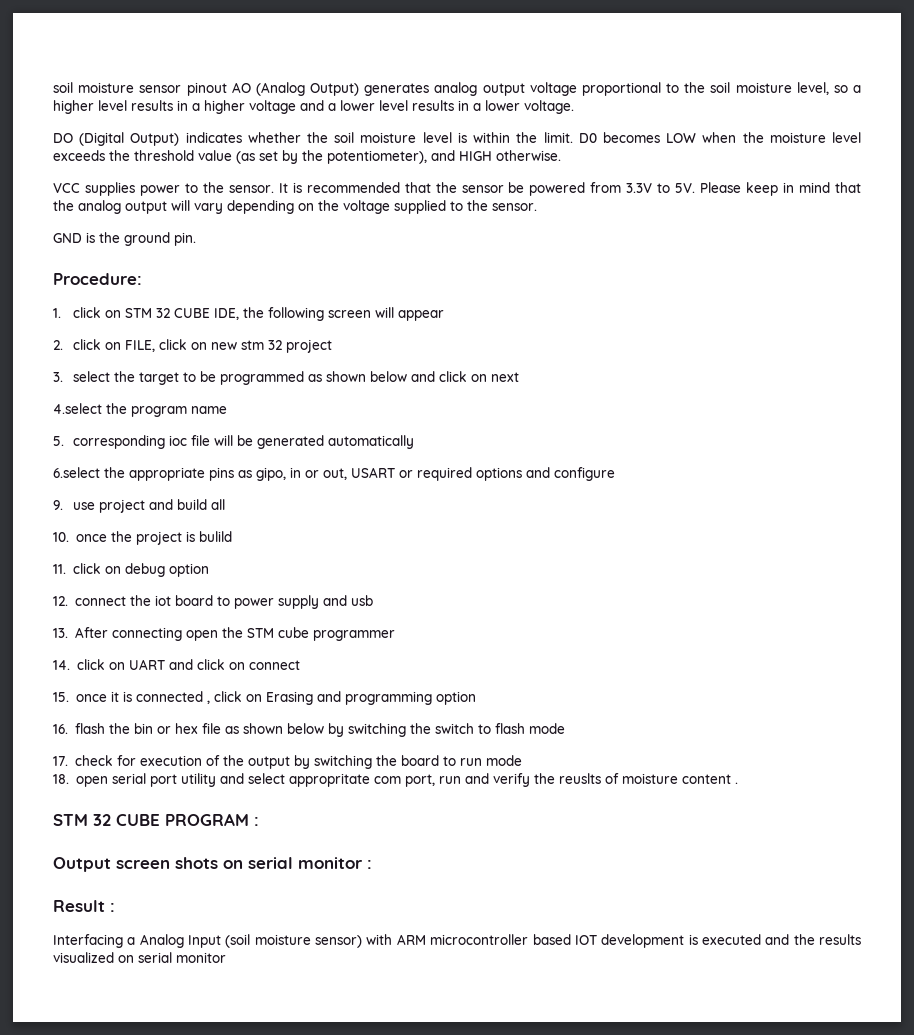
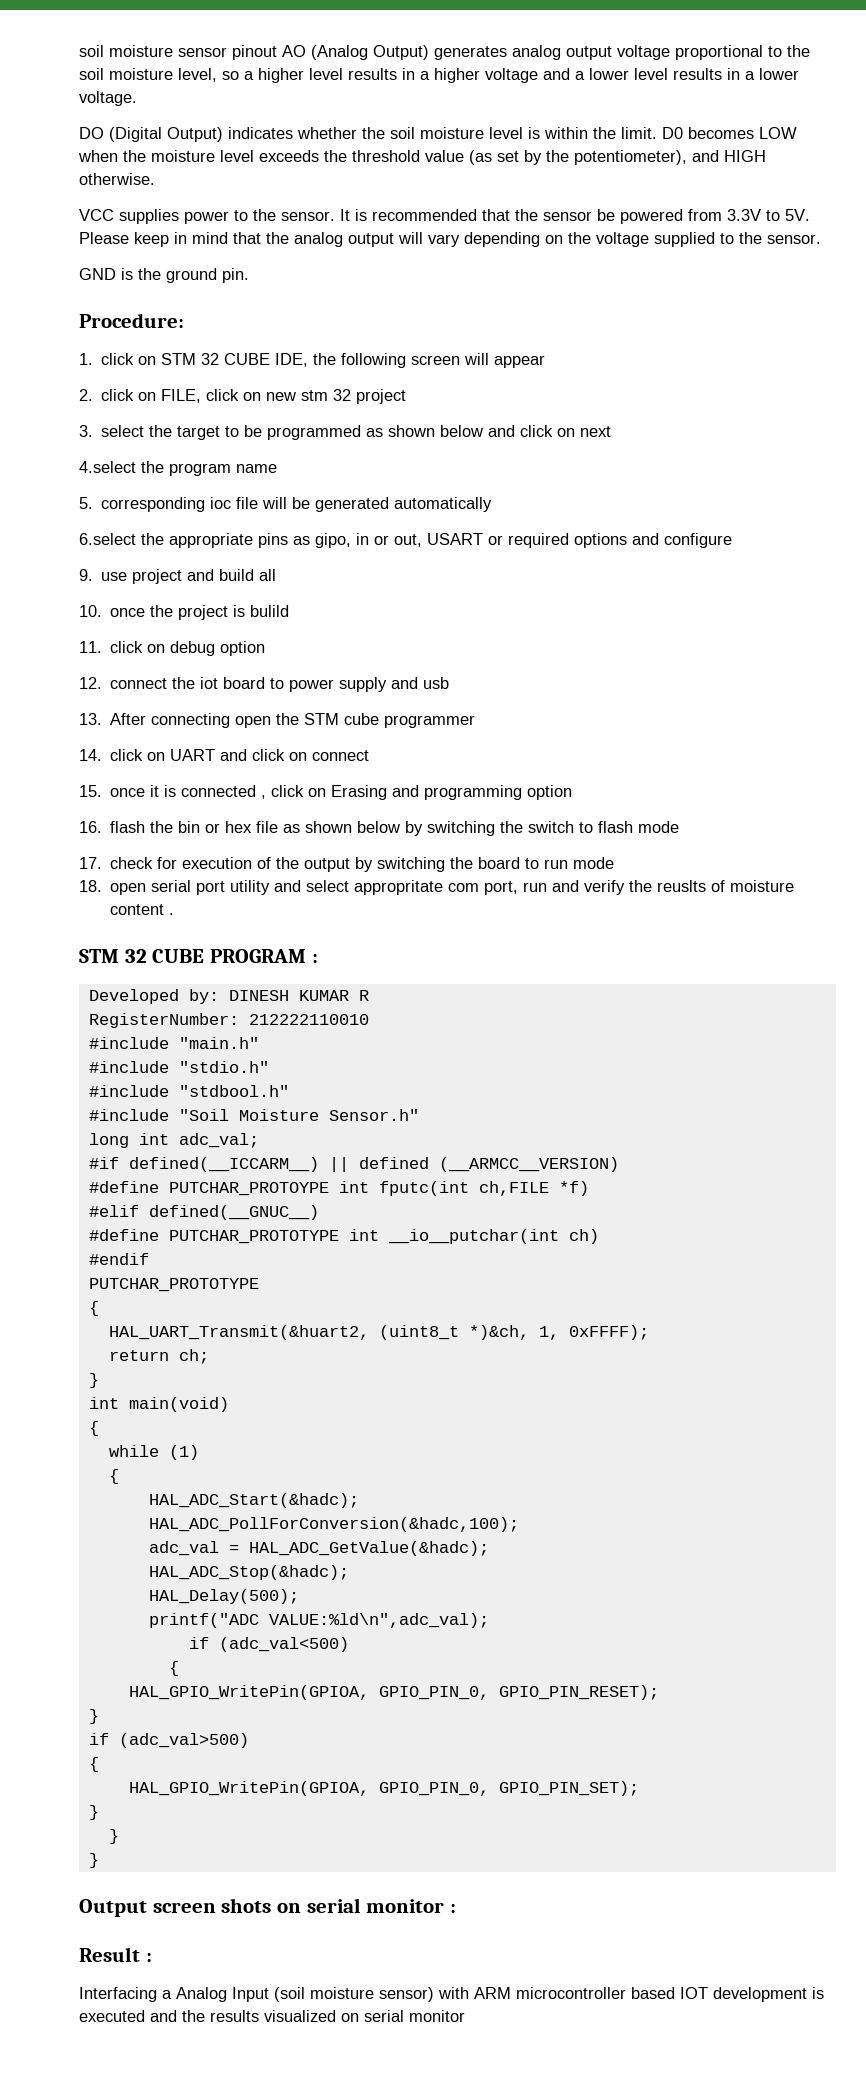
(259, 821) none -> [88,989,369,1004] [88,1013,369,1028] [88,1037,259,1049] [88,1061,269,1073] [88,1085,289,1097] [88,1109,419,1121] [88,1133,259,1148] [88,1157,619,1172] [88,1181,589,1196] [88,1205,319,1220] [88,1229,599,1244] [88,1253,149,1265] [88,1278,259,1292] [88,1301,99,1316] [108,1325,649,1340] [108,1349,209,1364] [88,1373,99,1388] [88,1397,229,1412] [88,1421,99,1436] [108,1445,199,1460] [108,1469,119,1484] [148,1493,359,1508] [148,1517,519,1532] [148,1541,489,1556] [148,1565,349,1580] [148,1589,299,1604] [148,1613,489,1628] [188,1637,349,1652] [168,1661,179,1676] [128,1685,659,1700] [88,1709,99,1724] [88,1733,249,1748] [88,1757,99,1772] [128,1781,639,1796] [88,1805,99,1820] [108,1829,119,1844] [88,1853,99,1868] // Developed by: DINESH KUMAR R // RegisterNumber: 212222110010 // #include "main.h" // #include "stdio.h" // #include "stdbool.h" // #include "Soil Moisture Sensor.h" // long int adc_val; // #if defined(__ICCARM__) || defined (__ARMCC__VERSION) // #define PUTCHAR_PROTOYPE int fputc(int ch,FILE *f) // #elif defined(__GNUC__) // #define PUTCHAR_PROTOTYPE int __io__putchar(int ch) // #endif // PUTCHAR_PROTOTYPE // { // HAL_UART_Transmit(&huart2, (uint8_t *)&ch, 1, 0xFFFF); // return ch; // } // int main(void) // { // while (1) // { // HAL_ADC_Start(&hadc); // HAL_ADC_PollForConversion(&hadc,100); // adc_val = HAL_ADC_GetValue(&hadc); // HAL_ADC_Stop(&hadc); // HAL_Delay(500); // printf("ADC VALUE:%ld\n",adc_val); // if (adc_val<500) // { // HAL_GPIO_WritePin(GPIOA, GPIO_PIN_0, GPIO_PIN_RESET); // } // if (adc_val>500) // { // HAL_GPIO_WritePin(GPIOA, GPIO_PIN_0, GPIO_PIN_SET); // } // } // }

